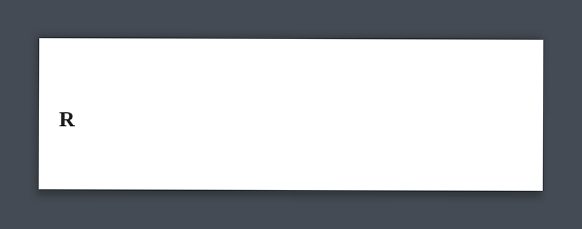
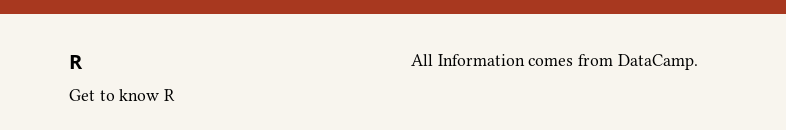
[58,112,77,127] R -> [69,55,83,69] [69,89,176,101] [411,54,698,70] R // Get to know R // All Information comes from DataCamp.

